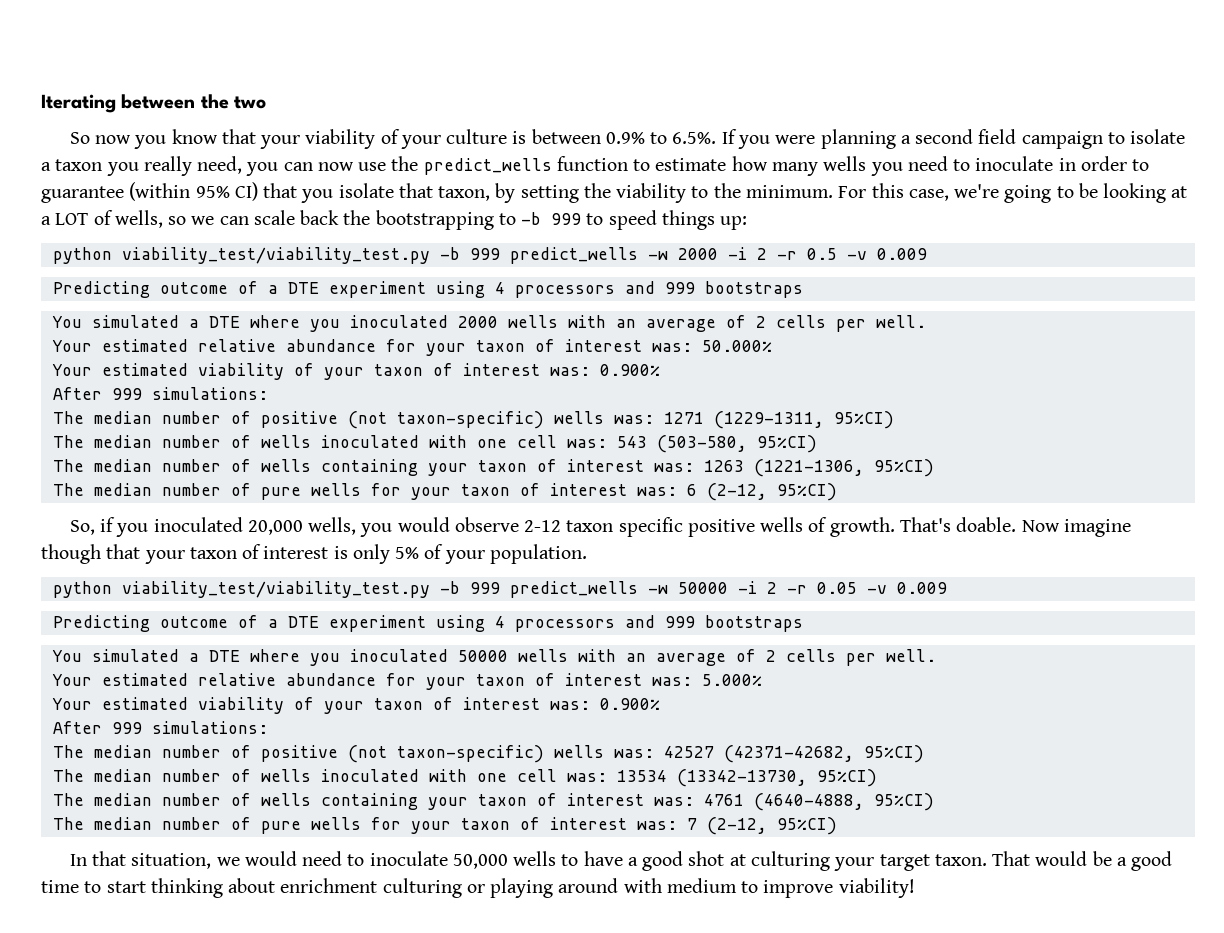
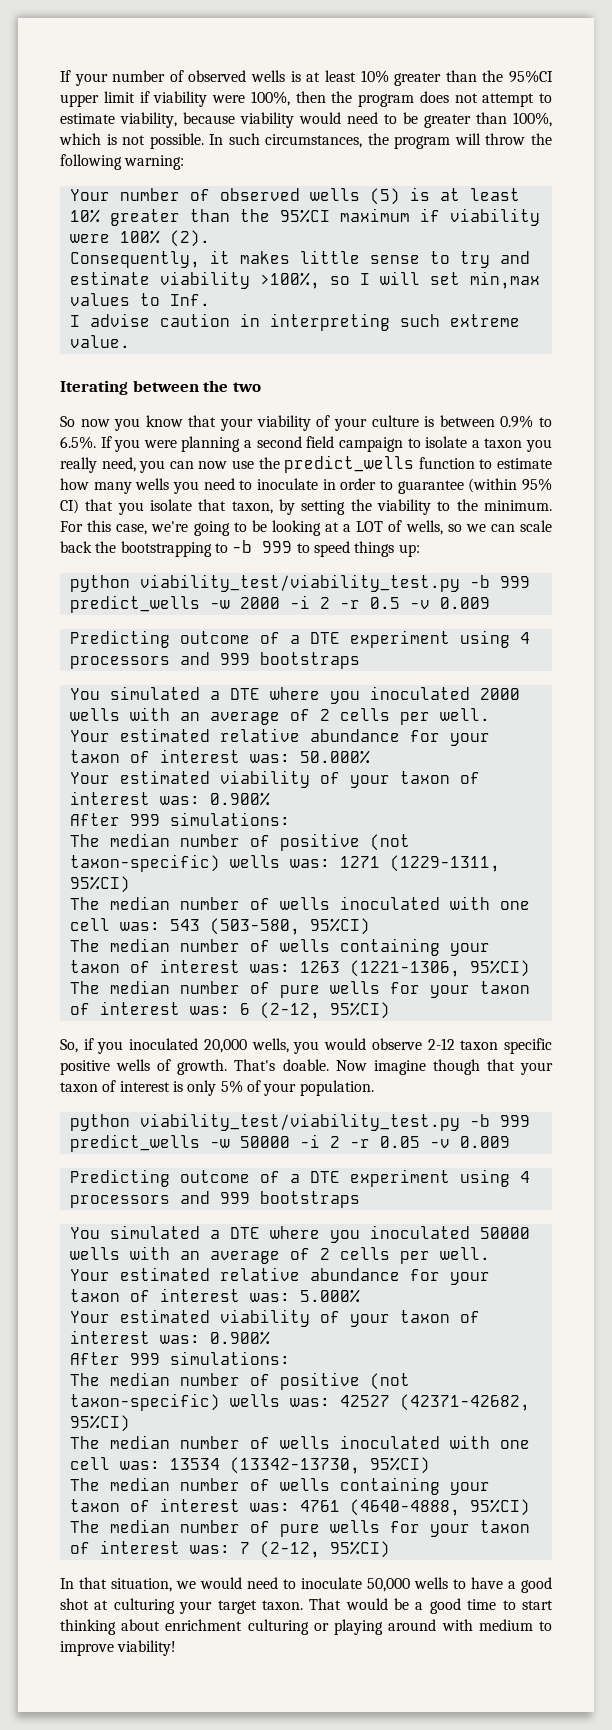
(41, 103) none -> [60,70,554,86] [60,91,552,107] [60,112,552,128] [59,133,553,149] [60,154,185,170] [69,187,520,205] [69,208,540,226] [69,230,210,247] [69,250,530,268] [69,271,540,289] [69,293,210,306] [69,313,520,331] [69,335,130,348] If your number of observed wells is at least 10% greater than the 95%CI upper limit if viability were 100%, then the program does not attempt to estimate viability, because viability would need to be greater than 100%, which is not possible. In such circumstances, the program will throw the following warning: // Your number of observed wells (5) is at least 10% greater than the 95%CI maximum if viability were 100% (2). // Consequently, it makes little sense to try and estimate viability >100%, so I will set min,max values to Inf. // I advise caution in interpreting such extreme value. //

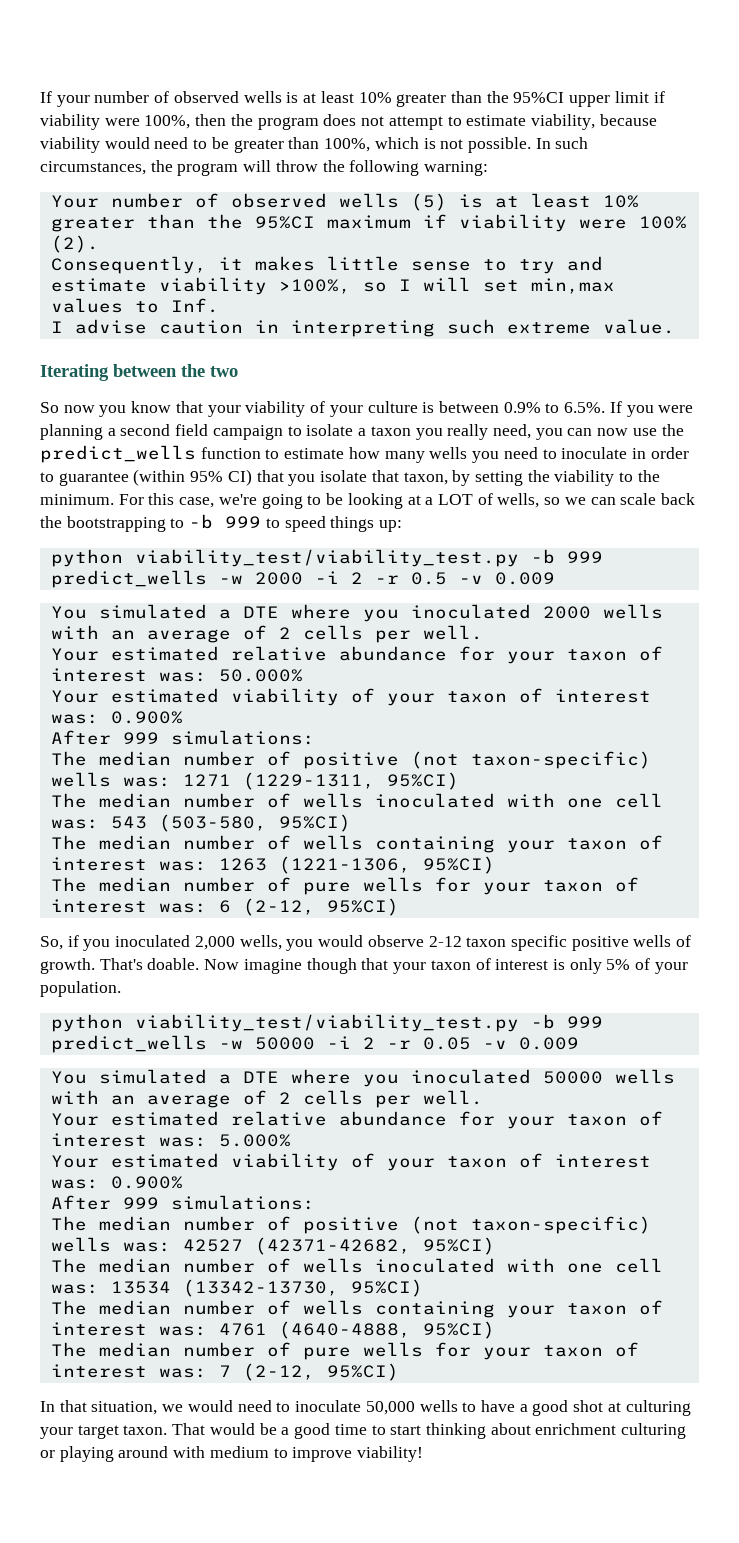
[69,630,530,648] [69,652,360,669] // Predicting outcome of a DTE experiment using 4 processors and 999 bootstraps -> (555, 578) none
[203,1039,247,1053] 20,000 -> [194,936,235,950] 2,000
[69,1169,530,1187] [69,1191,360,1208] // Predicting outcome of a DTE experiment using 4 processors and 999 bootstraps -> (579, 1043) none

